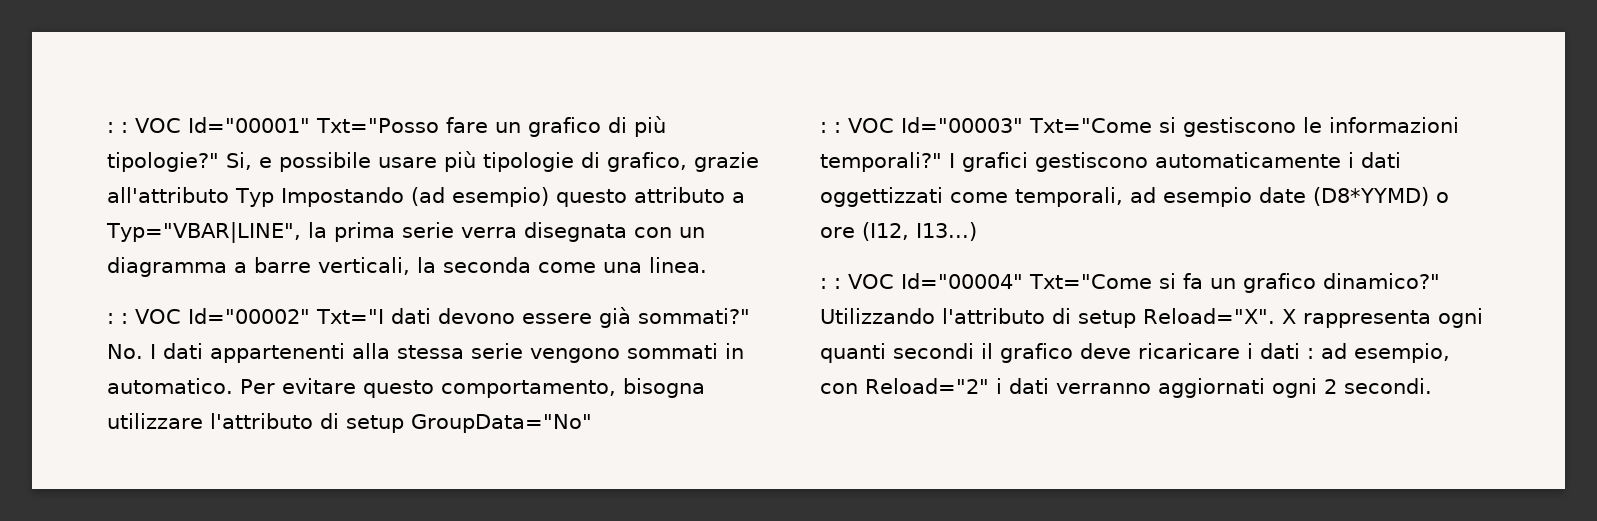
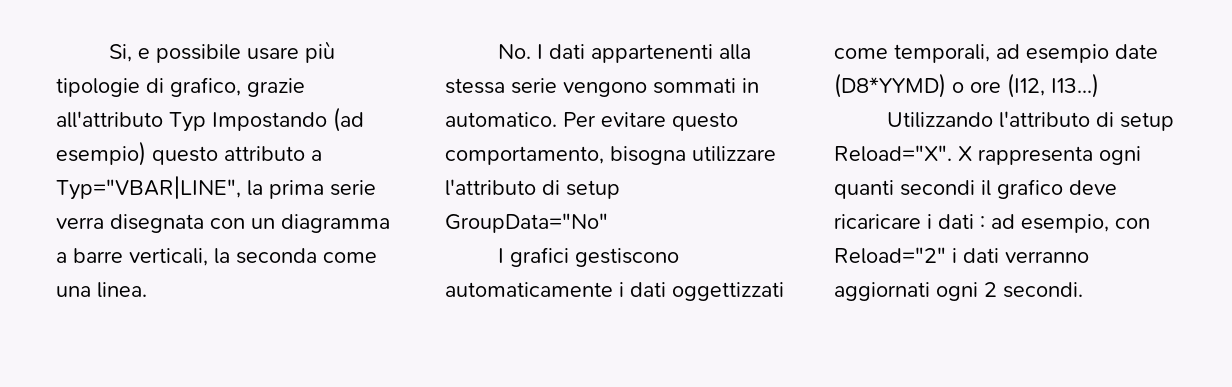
[107,116,666,137] [107,152,219,172] : : VOC Id="00001" Txt="Posso fare un grafico di più tipologie?" -> (108, 53) none
[107,307,750,328] : : VOC Id="00002" Txt="I dati devono essere già sommati?" -> (147, 290) none
[820,117,1459,137] [820,152,942,172] : : VOC Id="00003" Txt="Come si gestiscono le informazioni temporali?" -> (608, 223) none
[820,273,1440,293] : : VOC Id="00004" Txt="Come si fa un grafico dinamico?" -> (1099, 85) none

